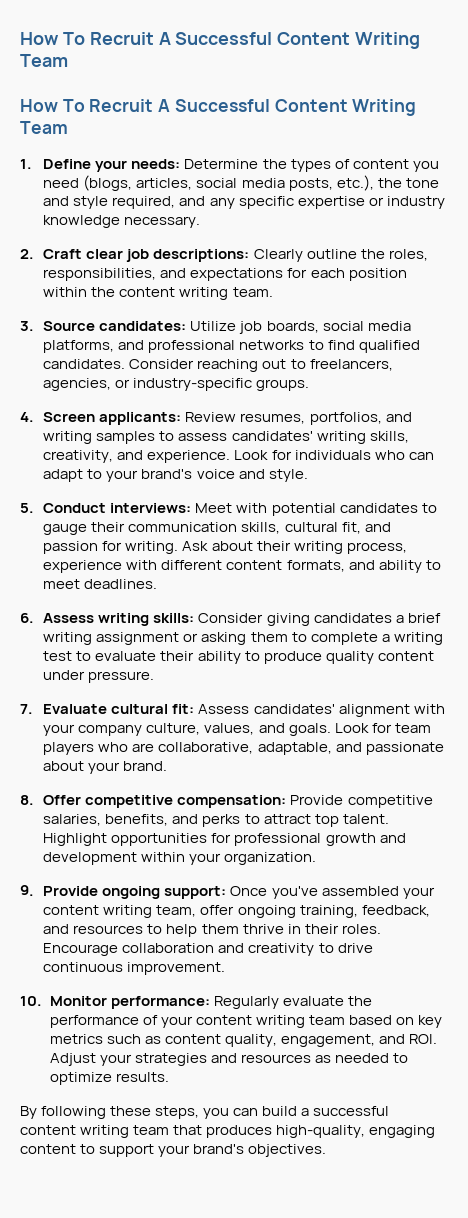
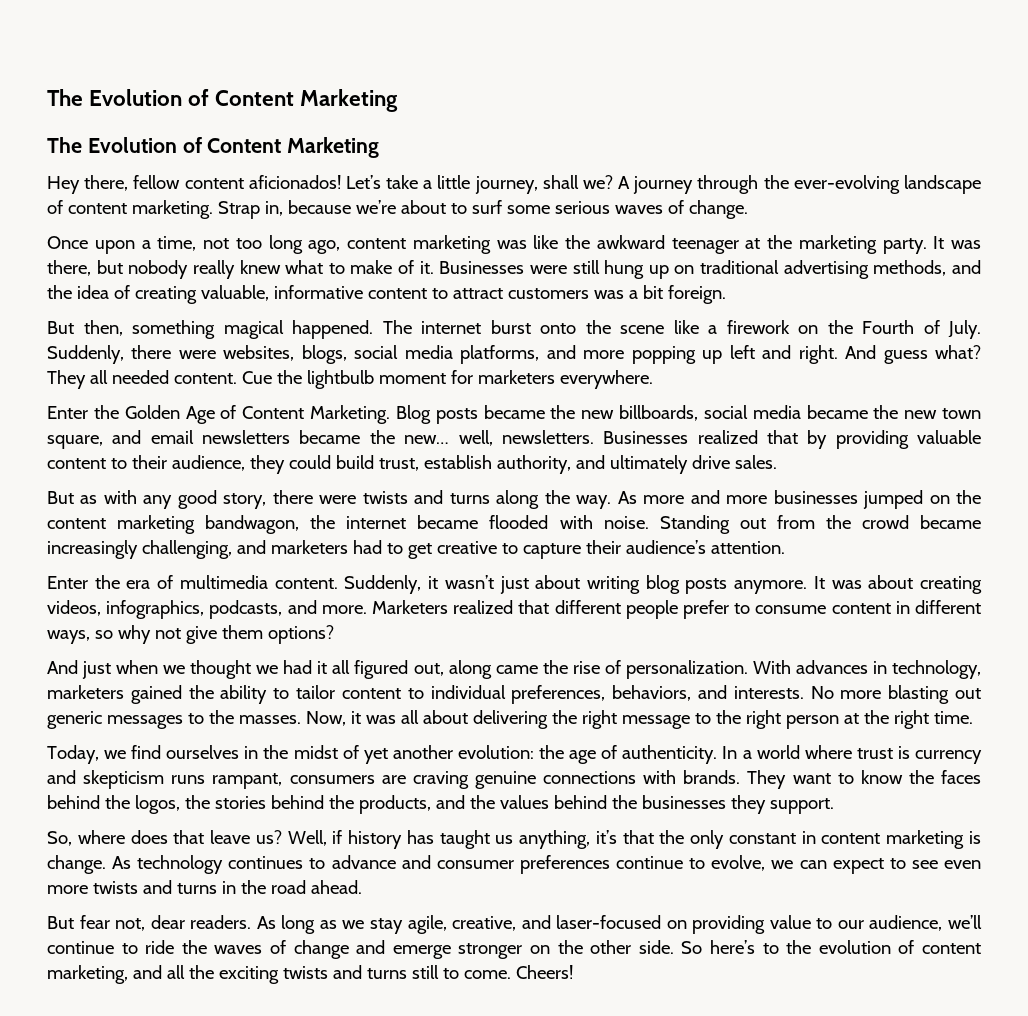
[20,32,421,49] [20,54,68,67] [20,99,417,116] [20,121,68,134] [20,159,439,172] [43,175,439,191] [43,196,445,209] [43,215,201,228] [20,249,428,262] [43,268,407,281] [43,287,273,300] [20,321,411,334] [43,340,420,353] [43,359,393,372] [43,378,310,391] [20,412,412,425] [43,431,409,444] [43,450,434,463] [43,469,308,482] [20,503,437,516] [43,522,391,535] [43,541,407,554] [43,560,441,573] [43,579,158,589] [20,613,441,626] [43,632,443,645] [43,651,434,664] [43,670,155,683] [20,704,445,717] [43,723,431,736] [43,742,444,755] [43,761,168,774] [20,795,433,808] [43,814,389,827] [43,833,406,846] [43,852,317,865] [20,885,435,899] [43,905,430,918] [43,924,381,937] [43,943,373,956] [43,962,226,975] [20,996,372,1009] [49,1015,442,1028] [49,1034,437,1047] [49,1053,408,1066] [49,1072,169,1085] [20,1106,390,1119] [20,1125,436,1138] [20,1144,327,1157] How To Recruit A Successful Content Writing Team // How To Recruit A Successful Content Writing Team // 1. Define your needs: Determine the types of content you need (blogs, articles, social media posts, etc.), the tone and style required, and any specific expertise or industry knowledge necessary. // 2. Craft clear job descriptions: Clearly outline the roles, responsibilities, and expectations for each position within the content writing team. // 3. Source candidates: Utilize job boards, social media platforms, and professional networks to find qualified candidates. Consider reaching out to freelancers, agencies, or industry-specific groups. // 4. Screen applicants: Review resumes, portfolios, and writing samples to assess candidates' writing skills, creativity, and experience. Look for individuals who can adapt to your brand's voice and style. // 5. Conduct interviews: Meet with potential candidates to gauge their communication skills, cultural fit, and passion for writing. Ask about their writing process, experience with different content formats, and ability to meet deadlines. // 6. Assess writing skills: Consider giving candidates a brief writing assignment or asking them to complete a writing test to evaluate their ability to produce quality content under pressure. // 7. Evaluate cultural fit: Assess candidates' alignment with your company culture, values, and goals. Look for team players who are collaborative, adaptable, and passionate about your brand. // 8. Offer competitive compensation: Provide competitive salaries, benefits, and perks to attract top talent. Highlight opportunities for professional growth and development within your organization. // 9. Provide ongoing support: Once you've assembled your content writing team, offer ongoing training, feedback, and resources to help them thrive in their roles. Encourage collaboration and creativity to drive continuous improvement. // 10. Monitor performance: Regularly evaluate the performance of your content writing team based on key metrics such as content quality, engagement, and ROI. Adjust your strategies and resources as needed to optimize results. // By following these steps, you can build a successful content writing team that produces high-quality, engaging content to support your brand's objectives. -> [47,89,399,112] [47,137,380,158] [47,175,981,194] [47,200,748,219] [47,235,981,254] [47,260,982,279] [47,285,726,304] [47,320,981,339] [47,345,982,364] [47,370,653,389] [47,405,982,424] [47,430,982,449] [47,455,777,474] [47,490,982,509] [47,515,981,534] [47,540,785,559] [47,575,983,594] [47,600,982,619] [47,625,334,644] [47,660,981,679] [47,685,981,704] [47,710,973,729] [47,745,982,764] [47,770,981,789] [47,795,834,814] [47,830,982,849] [47,855,982,874] [47,880,362,894] [47,915,983,934] [47,940,981,959] [47,965,573,984] The Evolution of Content Marketing // The Evolution of Content Marketing // Hey there, fellow content aficionados! Let’s take a little journey, shall we? A journey through the ever-evolving landscape of content marketing. Strap in, because we’re about to surf some serious waves of change. // Once upon a time, not too long ago, content marketing was like the awkward teenager at the marketing party. It was there, but nobody really knew what to make of it. Businesses were still hung up on traditional advertising methods, and the idea of creating valuable, informative content to attract customers was a bit foreign. // But then, something magical happened. The internet burst onto the scene like a firework on the Fourth of July. Suddenly, there were websites, blogs, social media platforms, and more popping up left and right. And guess what? They all needed content. Cue the lightbulb moment for marketers everywhere. // Enter the Golden Age of Content Marketing. Blog posts became the new billboards, social media became the new town square, and email newsletters became the new… well, newsletters. Businesses realized that by providing valuable content to their audience, they could build trust, establish authority, and ultimately drive sales. // But as with any good story, there were twists and turns along the way. As more and more businesses jumped on the content marketing bandwagon, the internet became flooded with noise. Standing out from the crowd became increasingly challenging, and marketers had to get creative to capture their audience’s attention. // Enter the era of multimedia content. Suddenly, it wasn’t just about writing blog posts anymore. It was about creating videos, infographics, podcasts, and more. Marketers realized that different people prefer to consume content in different ways, so why not give them options? // And just when we thought we had it all figured out, along came the rise of personalization. With advances in technology, marketers gained the ability to tailor content to individual preferences, behaviors, and interests. No more blasting out generic messages to the masses. Now, it was all about delivering the right message to the right person at the right time. // Today, we find ourselves in the midst of yet another evolution: the age of authenticity. In a world where trust is currency and skepticism runs rampant, consumers are craving genuine connections with brands. They want to know the faces behind the logos, the stories behind the products, and the values behind the businesses they support. // So, where does that leave us? Well, if history has taught us anything, it’s that the only constant in content marketing is change. As technology continues to advance and consumer preferences continue to evolve, we can expect to see even more twists and turns in the road ahead. // But fear not, dear readers. As long as we stay agile, creative, and laser-focused on providing value to our audience, we’ll continue to ride the waves of change and emerge stronger on the other side. So here’s to the evolution of content marketing, and all the exciting twists and turns still to come. Cheers!

